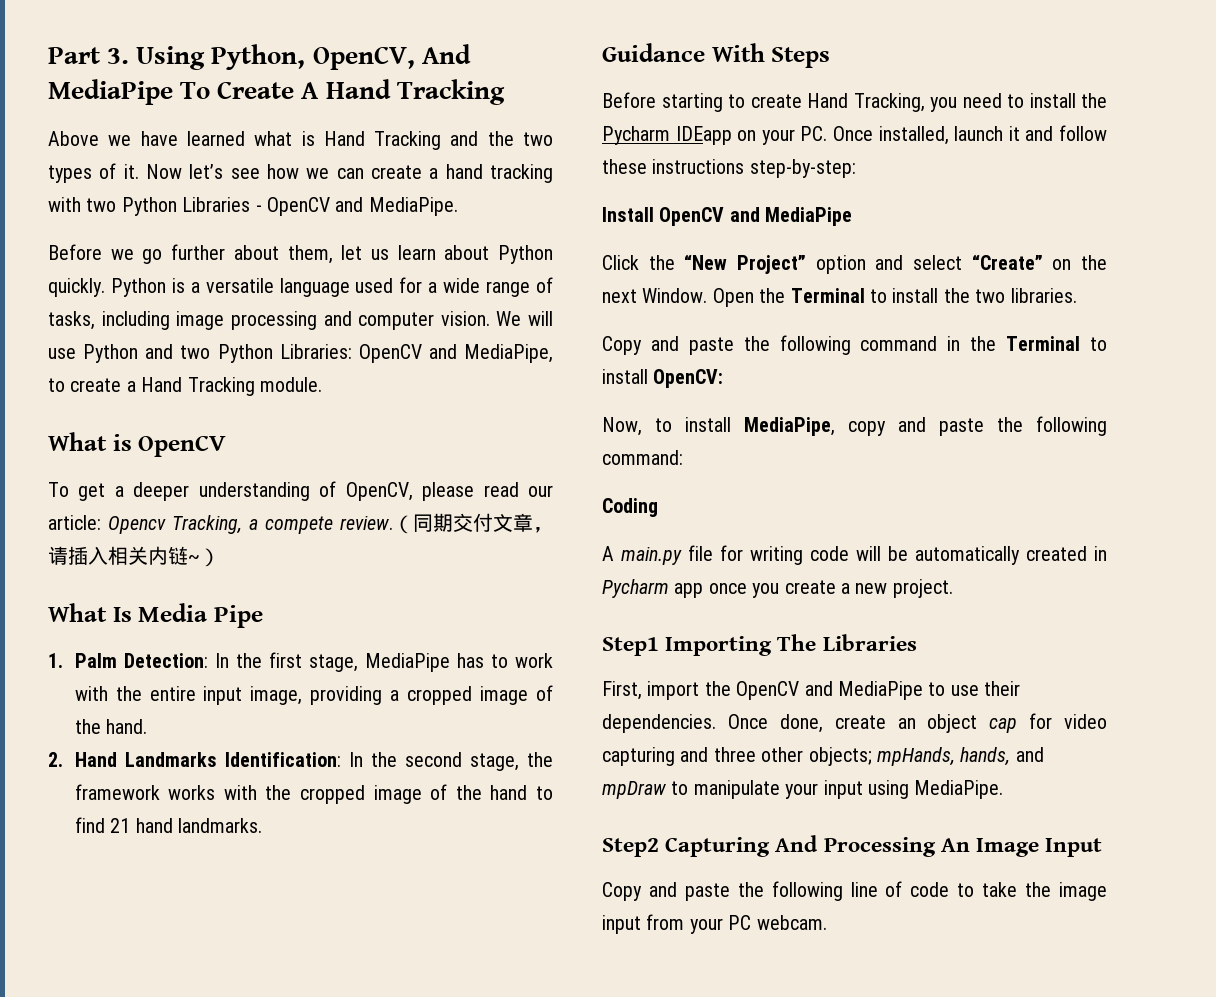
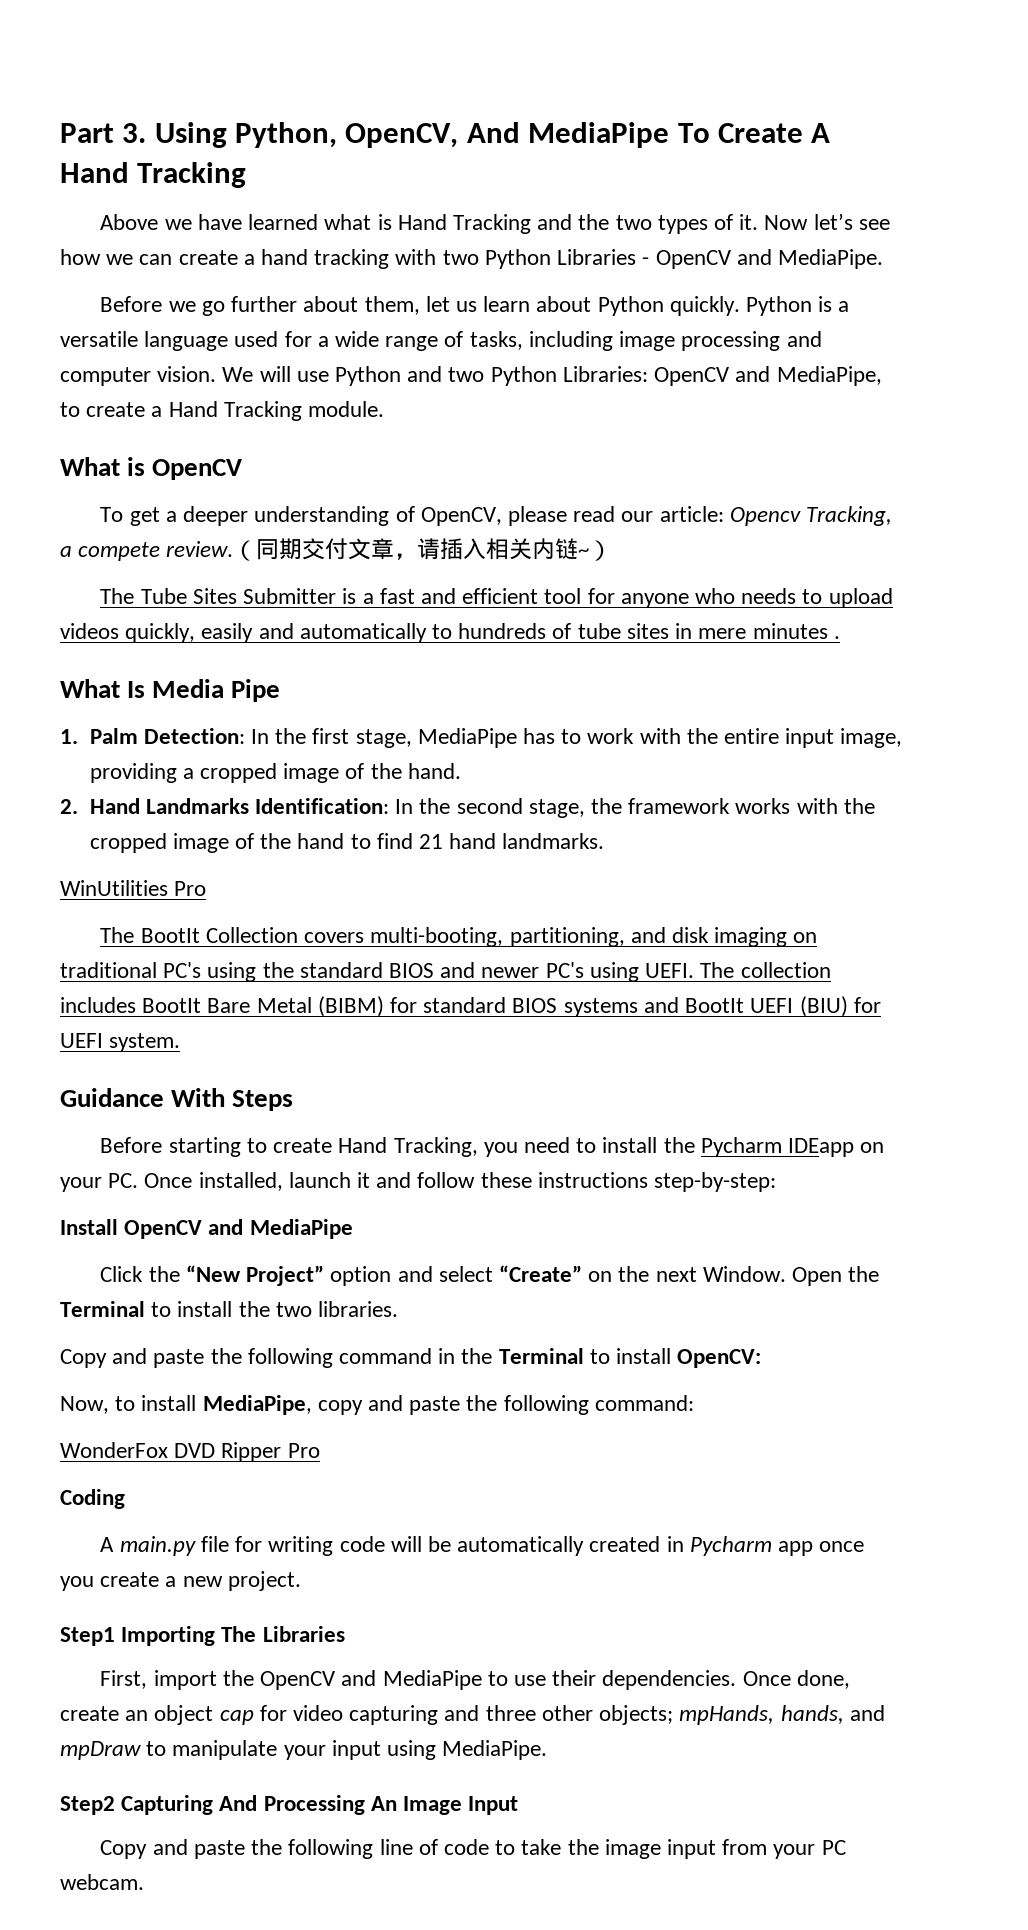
(220, 557) none -> [100,588,893,608] [60,623,840,643] // The Tube Sites Submitter is a fast and efficient tool for anyone who needs to upload videos quickly, easily and automatically to hundreds of tube sites in mere minutes .
(262, 825) none -> [60,880,207,896] [100,927,818,947] [60,962,831,982] [60,996,881,1017] [60,1033,181,1052] // WinUtilities Pro // The BootIt Collection covers multi-booting, partitioning, and disk imaging on traditional PC's using the standard BIOS and newer PC's using UEFI. The collection includes BootIt Bare Metal (BIBM) for standard BIOS systems and BootIt UEFI (BIU) for UEFI system.
(683, 457) none -> [60,1442,320,1462] // WonderFox DVD Ripper Pro

